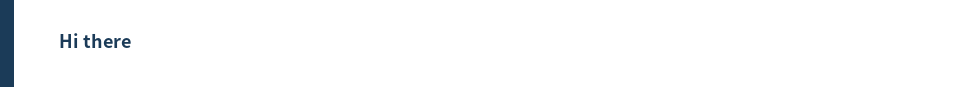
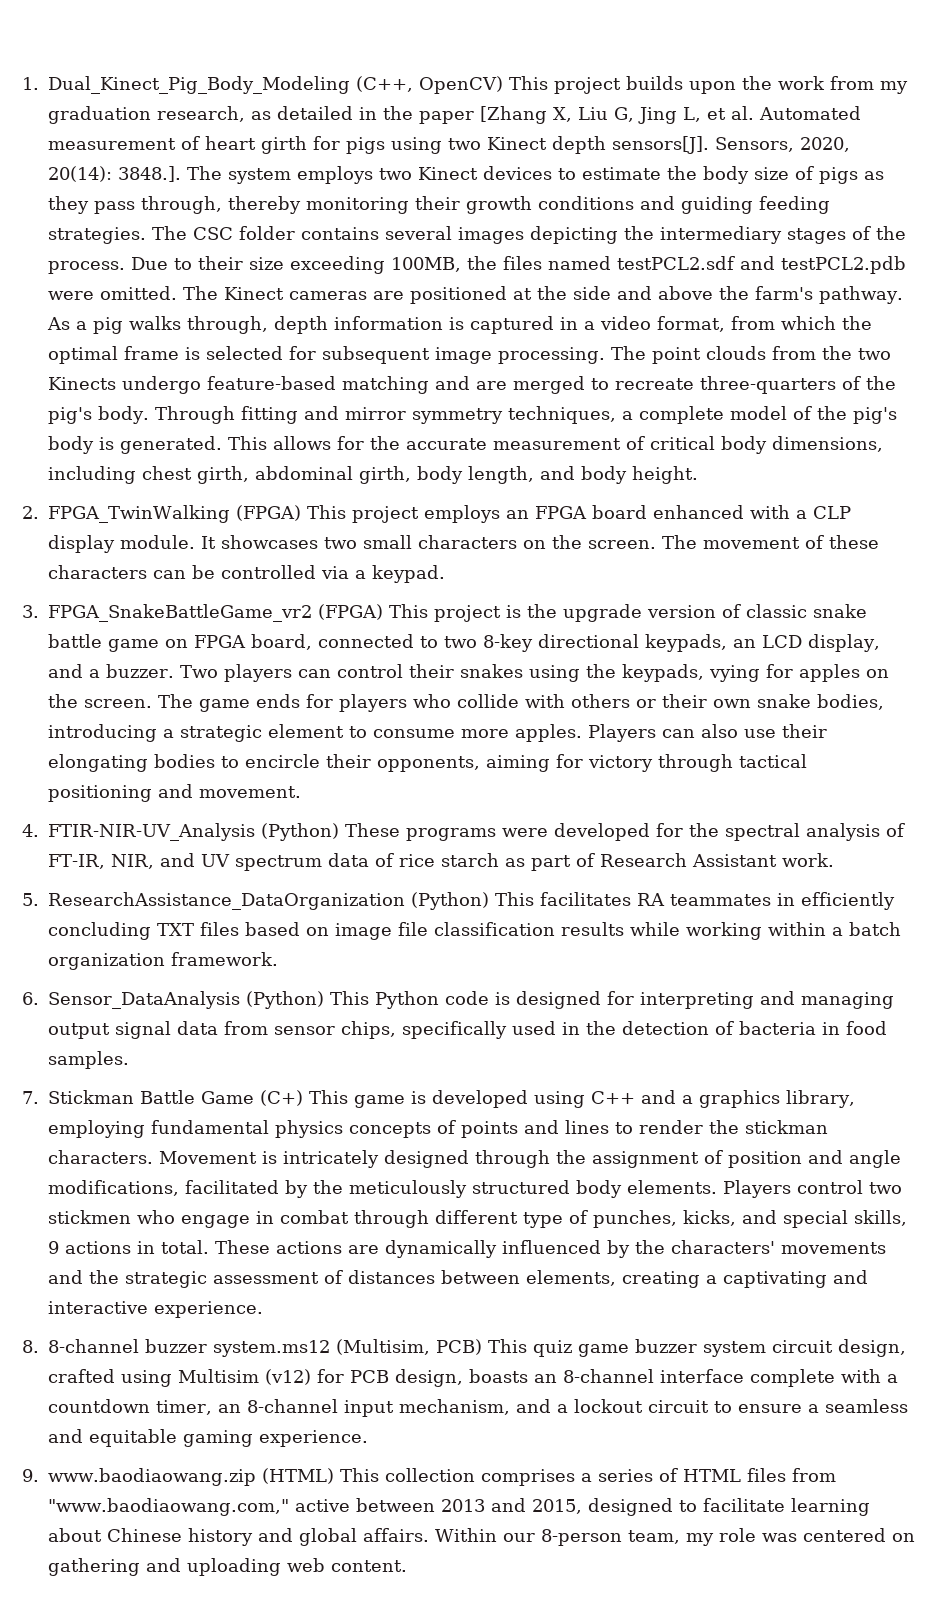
[59,33,131,48] Hi there -> [22,76,908,94] [48,106,861,124] [48,136,850,154] [48,166,884,184] [48,196,830,214] [48,226,906,244] [48,256,906,274] [48,286,903,304] [47,316,872,334] [48,346,891,364] [48,376,896,394] [48,406,897,424] [48,436,883,454] [48,466,698,484] [22,505,851,523] [48,535,879,553] [48,565,445,583] [22,604,867,622] [48,634,880,652] [48,664,889,682] [48,694,884,712] [48,724,827,742] [48,754,807,772] [48,784,301,802] [22,823,905,841] [48,853,834,871] [22,892,895,910] [48,922,901,940] [48,952,278,970] [22,991,894,1009] [48,1021,887,1039] [48,1051,129,1069] [22,1090,855,1108] [48,1120,828,1138] [48,1150,901,1168] [48,1180,902,1198] [48,1210,907,1228] [48,1240,886,1258] [48,1270,868,1288] [48,1301,263,1318] [22,1339,906,1357] [48,1369,898,1387] [48,1399,908,1417] [48,1429,368,1447] [22,1468,836,1486] [48,1498,870,1516] [48,1528,915,1546] [48,1558,407,1576] 1. Dual_Kinect_Pig_Body_Modeling (C++, OpenCV) This project builds upon the work from my graduation research, as detailed in the paper [Zhang X, Liu G, Jing L, et al. Automated measurement of heart girth for pigs using two Kinect depth sensors[J]. Sensors, 2020, 20(14): 3848.]. The system employs two Kinect devices to estimate the body size of pigs as they pass through, thereby monitoring their growth conditions and guiding feeding strategies. The CSC folder contains several images depicting the intermediary stages of the process. Due to their size exceeding 100MB, the files named testPCL2.sdf and testPCL2.pdb were omitted. The Kinect cameras are positioned at the side and above the farm's pathway. As a pig walks through, depth information is captured in a video format, from which the optimal frame is selected for subsequent image processing. The point clouds from the two Kinects undergo feature-based matching and are merged to recreate three-quarters of the pig's body. Through fitting and mirror symmetry techniques, a complete model of the pig's body is generated. This allows for the accurate measurement of critical body dimensions, including chest girth, abdominal girth, body length, and body height. // 2. FPGA_TwinWalking (FPGA) This project employs an FPGA board enhanced with a CLP display module. It showcases two small characters on the screen. The movement of these characters can be controlled via a keypad. // 3. FPGA_SnakeBattleGame_vr2 (FPGA) This project is the upgrade version of classic snake battle game on FPGA board, connected to two 8-key directional keypads, an LCD display, and a buzzer. Two players can control their snakes using the keypads, vying for apples on the screen. The game ends for players who collide with others or their own snake bodies, introducing a strategic element to consume more apples. Players can also use their elongating bodies to encircle their opponents, aiming for victory through tactical positioning and movement. // 4. FTIR-NIR-UV_Analysis (Python) These programs were developed for the spectral analysis of FT-IR, NIR, and UV spectrum data of rice starch as part of Research Assistant work. // 5. ResearchAssistance_DataOrganization (Python) This facilitates RA teammates in efficiently concluding TXT files based on image file classification results while working within a batch organization framework. // 6. Sensor_DataAnalysis (Python) This Python code is designed for interpreting and managing output signal data from sensor chips, specifically used in the detection of bacteria in food samples. // 7. Stickman Battle Game (C+) This game is developed using C++ and a graphics library, employing fundamental physics concepts of points and lines to render the stickman characters. Movement is intricately designed through the assignment of position and angle modifications, facilitated by the meticulously structured body elements. Players control two stickmen who engage in combat through different type of punches, kicks, and special skills, 9 actions in total. These actions are dynamically influenced by the characters' movements and the strategic assessment of distances between elements, creating a captivating and interactive experience. // 8. 8-channel buzzer system.ms12 (Multisim, PCB) This quiz game buzzer system circuit design, crafted using Multisim (v12) for PCB design, boasts an 8-channel interface complete with a countdown timer, an 8-channel input mechanism, and a lockout circuit to ensure a seamless and equitable gaming experience. // 9. www.baodiaowang.zip (HTML) This collection comprises a series of HTML files from "www.baodiaowang.com," active between 2013 and 2015, designed to facilitate learning about Chinese history and global affairs. Within our 8-person team, my role was centered on gathering and uploading web content.

